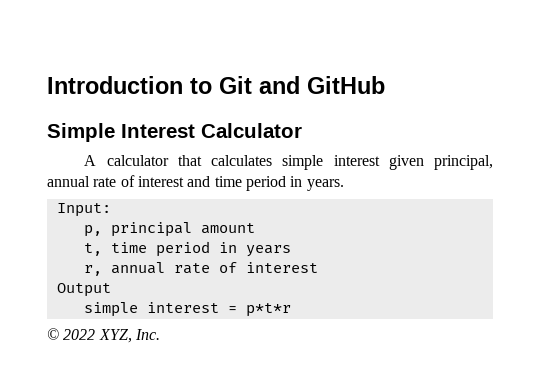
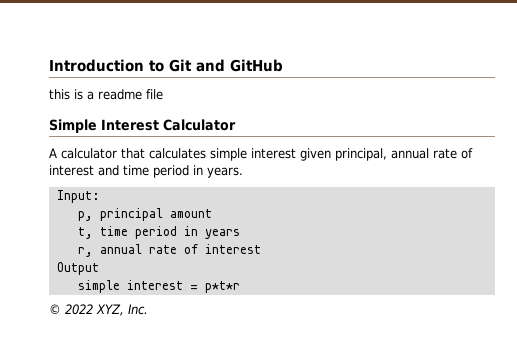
(385, 85) none -> [49,89,163,100] // this is a readme file

